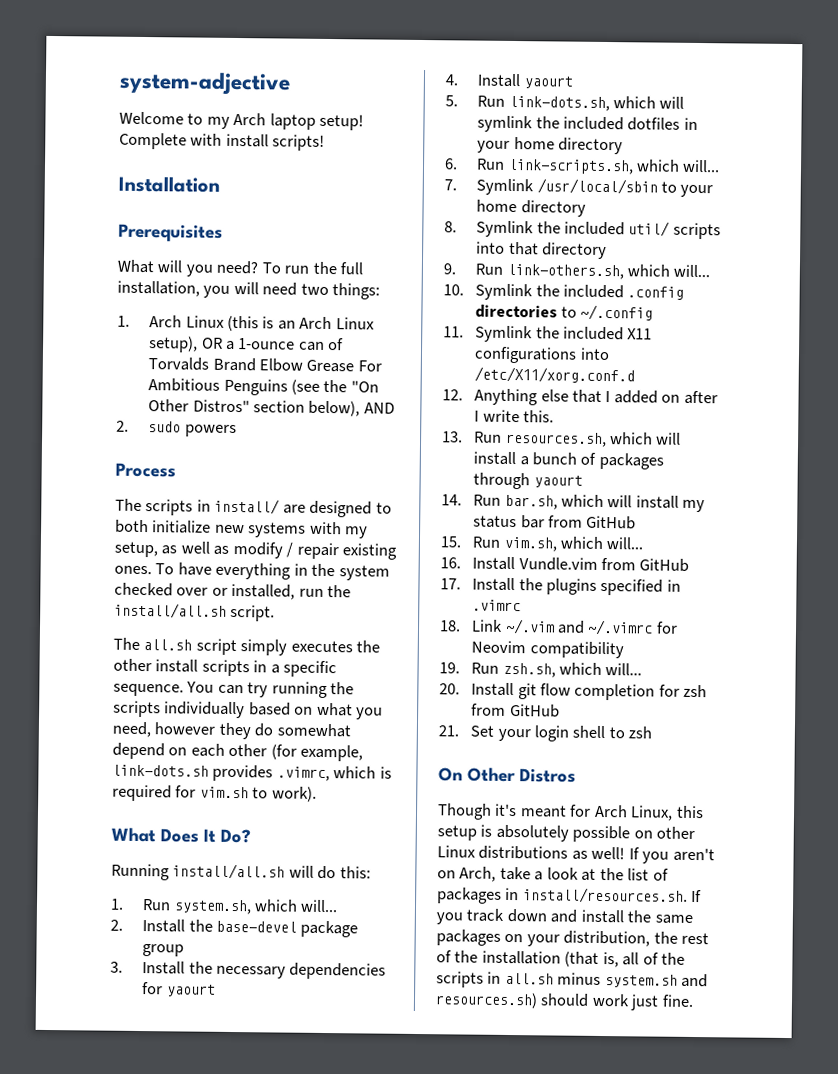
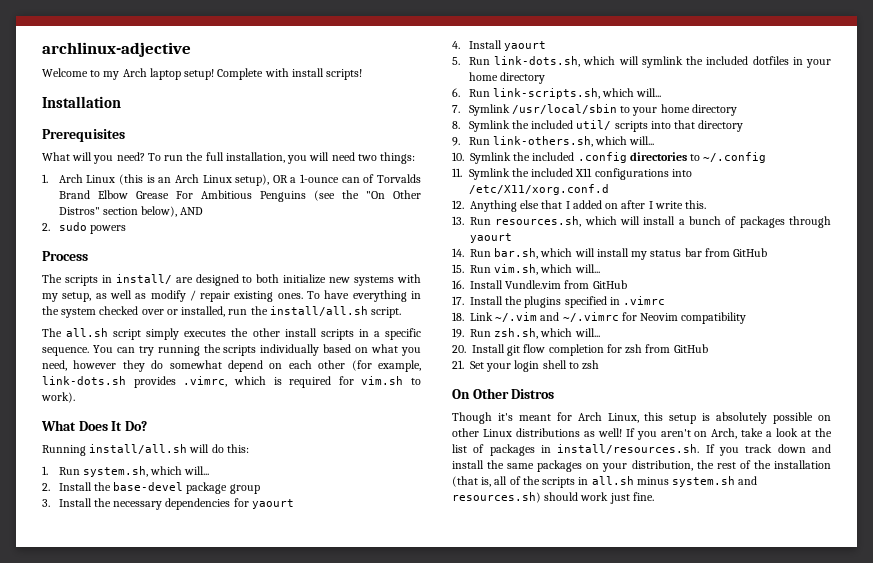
[119,71,291,96] system-adjective -> [42,42,191,57] archlinux-adjective

